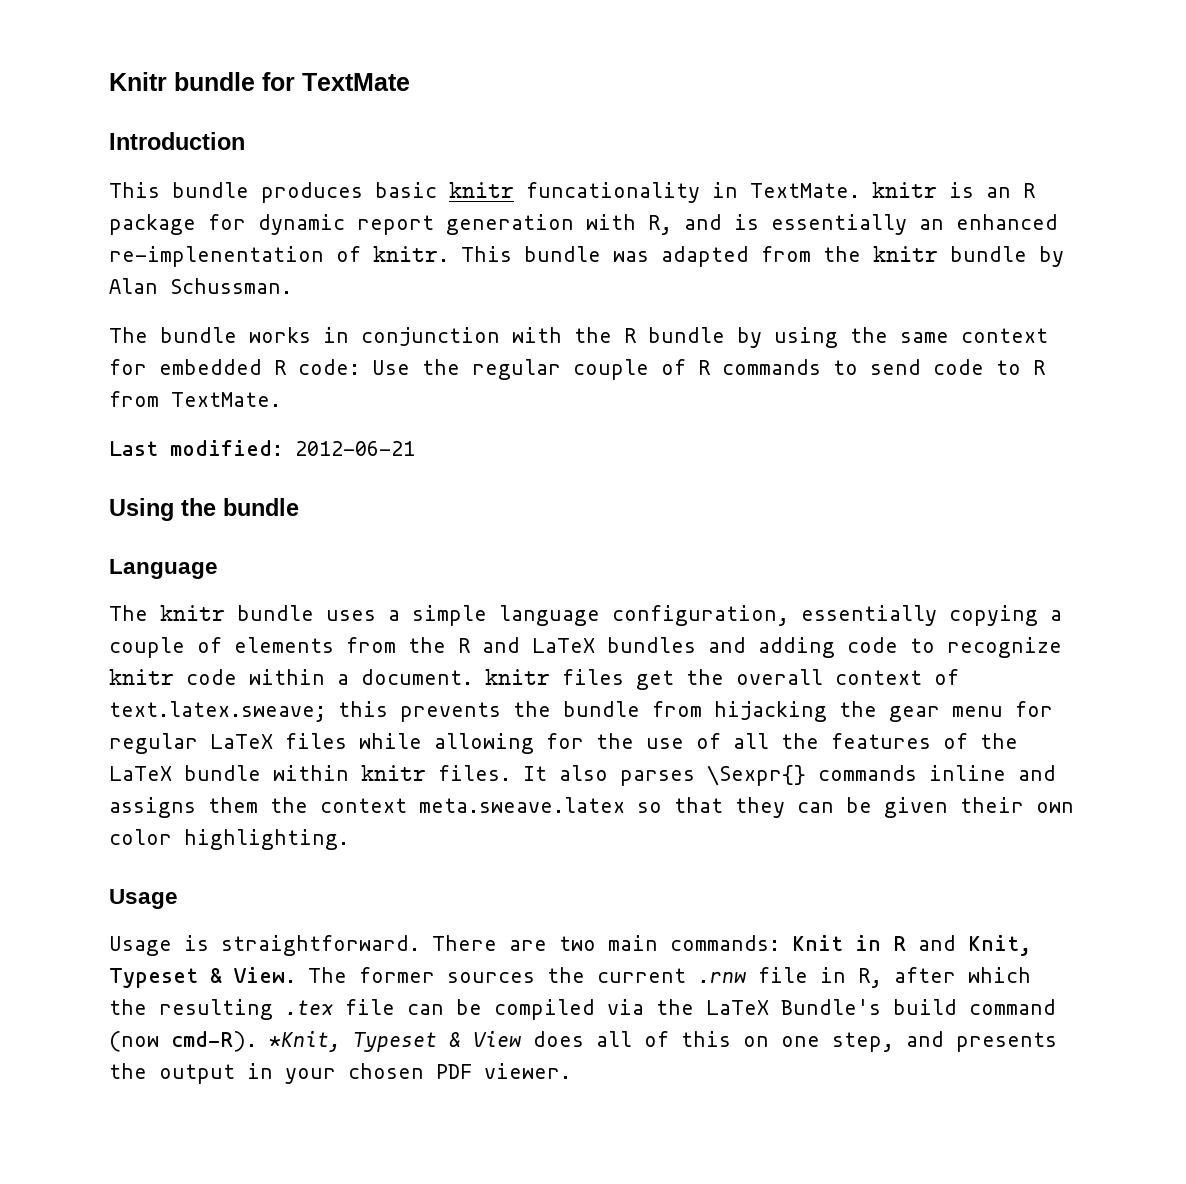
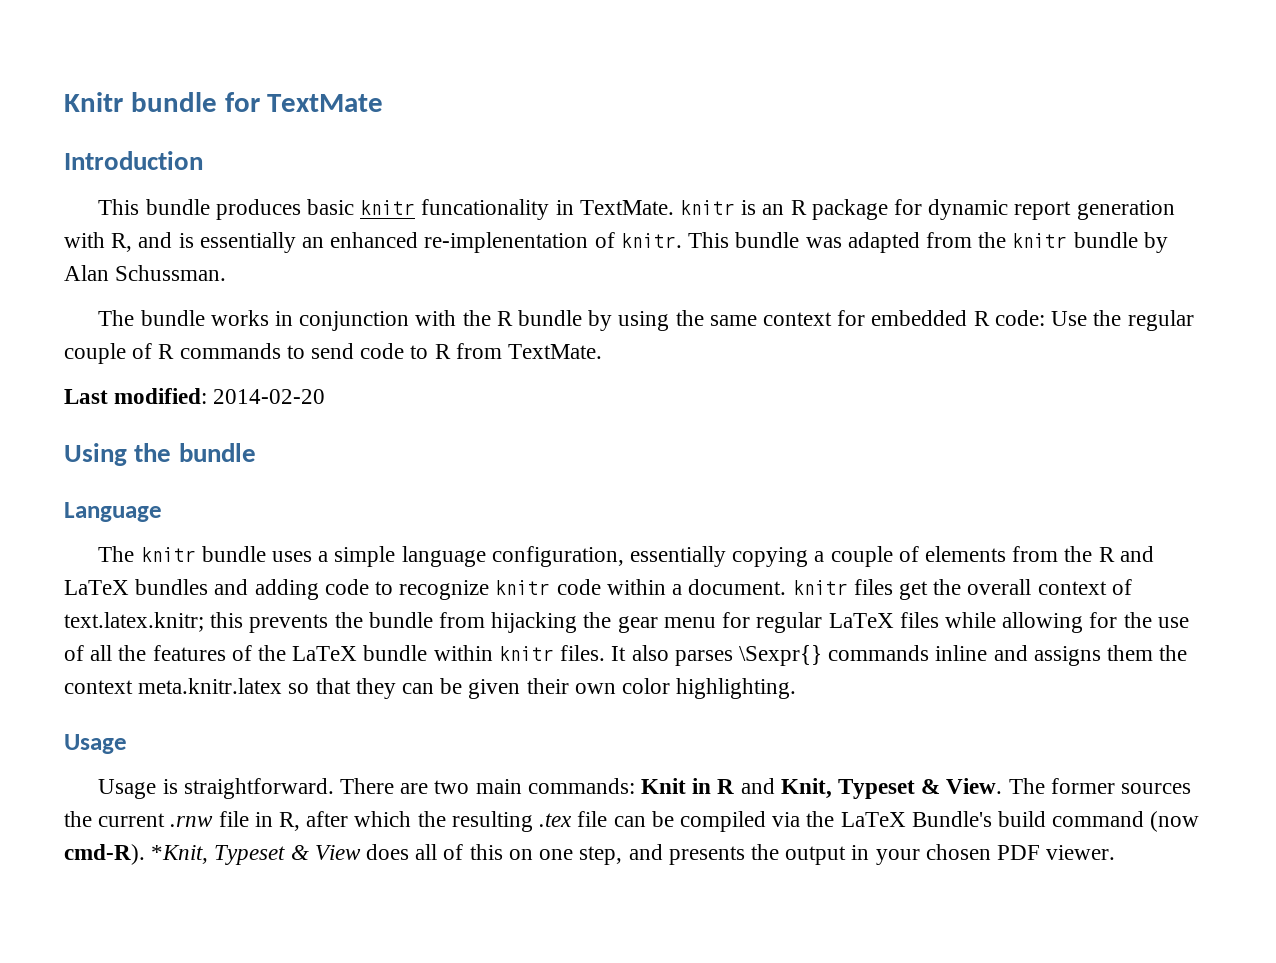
[295,441,415,456] 2012-06-21 -> [213,389,326,404] 2014-02-20
[109,701,326,722] text.latex.sweave; -> [64,612,204,632] text.latex.knitr;
[419,797,625,813] meta.sweave.latex -> [138,678,283,694] meta.knitr.latex

